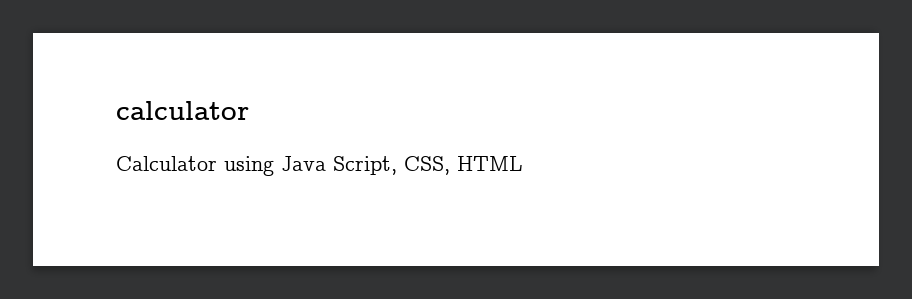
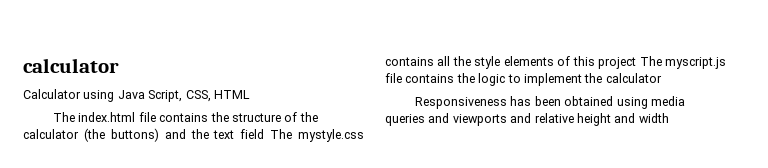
(523, 163) none -> [53,112,318,122] [23,128,364,142] [385,56,726,69] [385,73,662,86] [415,96,685,109] [385,113,669,126] // The index.html file contains the structure of the calculator (the buttons) and the text field The mystyle.css contains all the style elements of this project The myscript.js file contains the logic to implement the calculator // Responsiveness has been obtained using media queries and viewports and relative height and width

